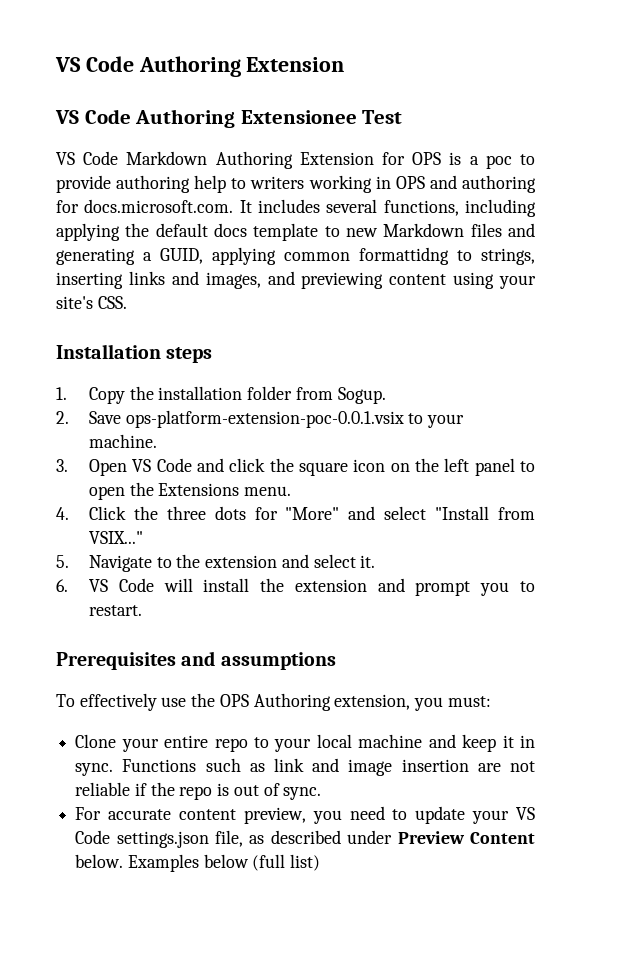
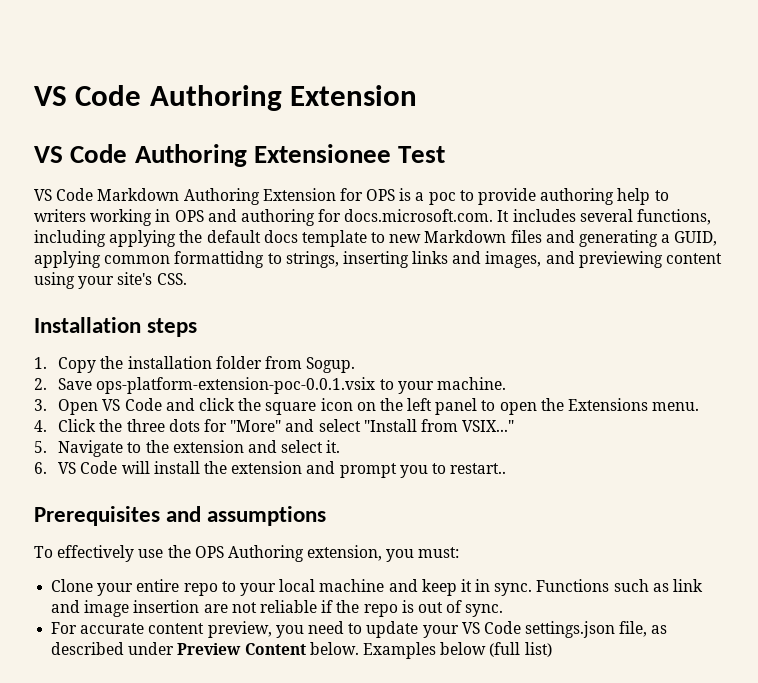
[89,605,143,616] restart. -> [450,463,507,474] restart..

